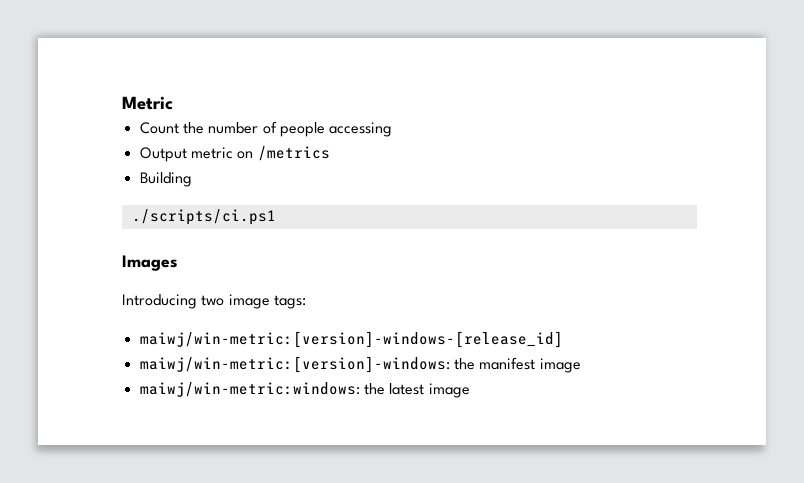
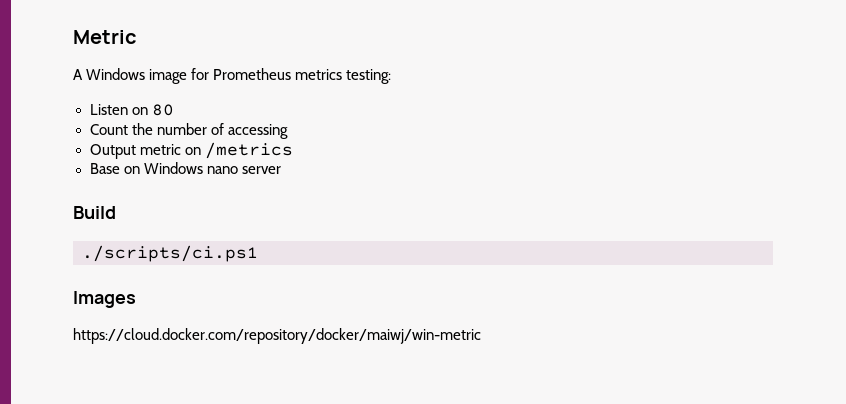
(173, 103) none -> [73,68,392,84] [89,104,174,116] // A Windows image for Prometheus metrics testing: // Listen on 80
[279,122,325,137] people -> (224, 129) none
[139,172,192,187] [131,209,276,225] [122,255,178,271] [122,294,306,309] [139,331,563,348] [139,356,581,373] [139,382,470,398] Building // ./scripts/ci.ps1 // Images // Introducing two image tags: // maiwj/win-metric:[version]-windows-[release_id] // maiwj/win-metric:[version]-windows: the manifest image // maiwj/win-metric:windows: the latest image -> [89,162,281,174] [73,206,116,219] [82,245,258,262] [73,291,136,308] [73,328,481,344] Base on Windows nano server // Build // ./scripts/ci.ps1 // Images // https://cloud.docker.com/repository/docker/maiwj/win-metric

